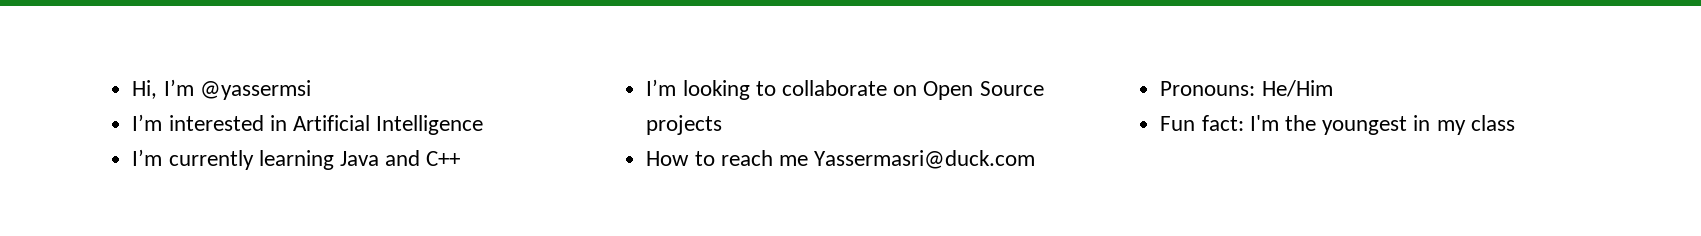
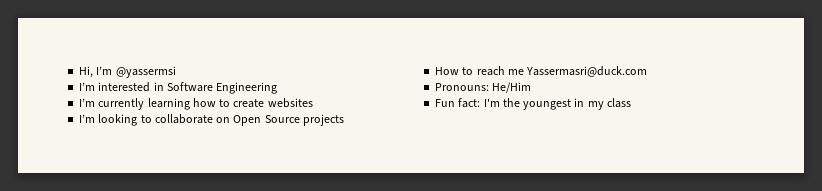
[292,115,484,135] Artificial Intelligence -> [166,82,278,94] Software Engineering
[339,150,461,166] Java and C++ -> [192,98,313,108] how to create websites

